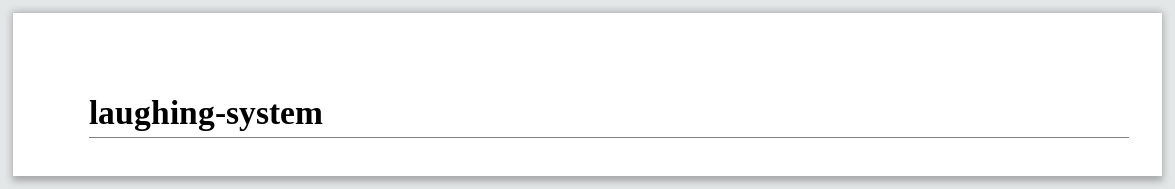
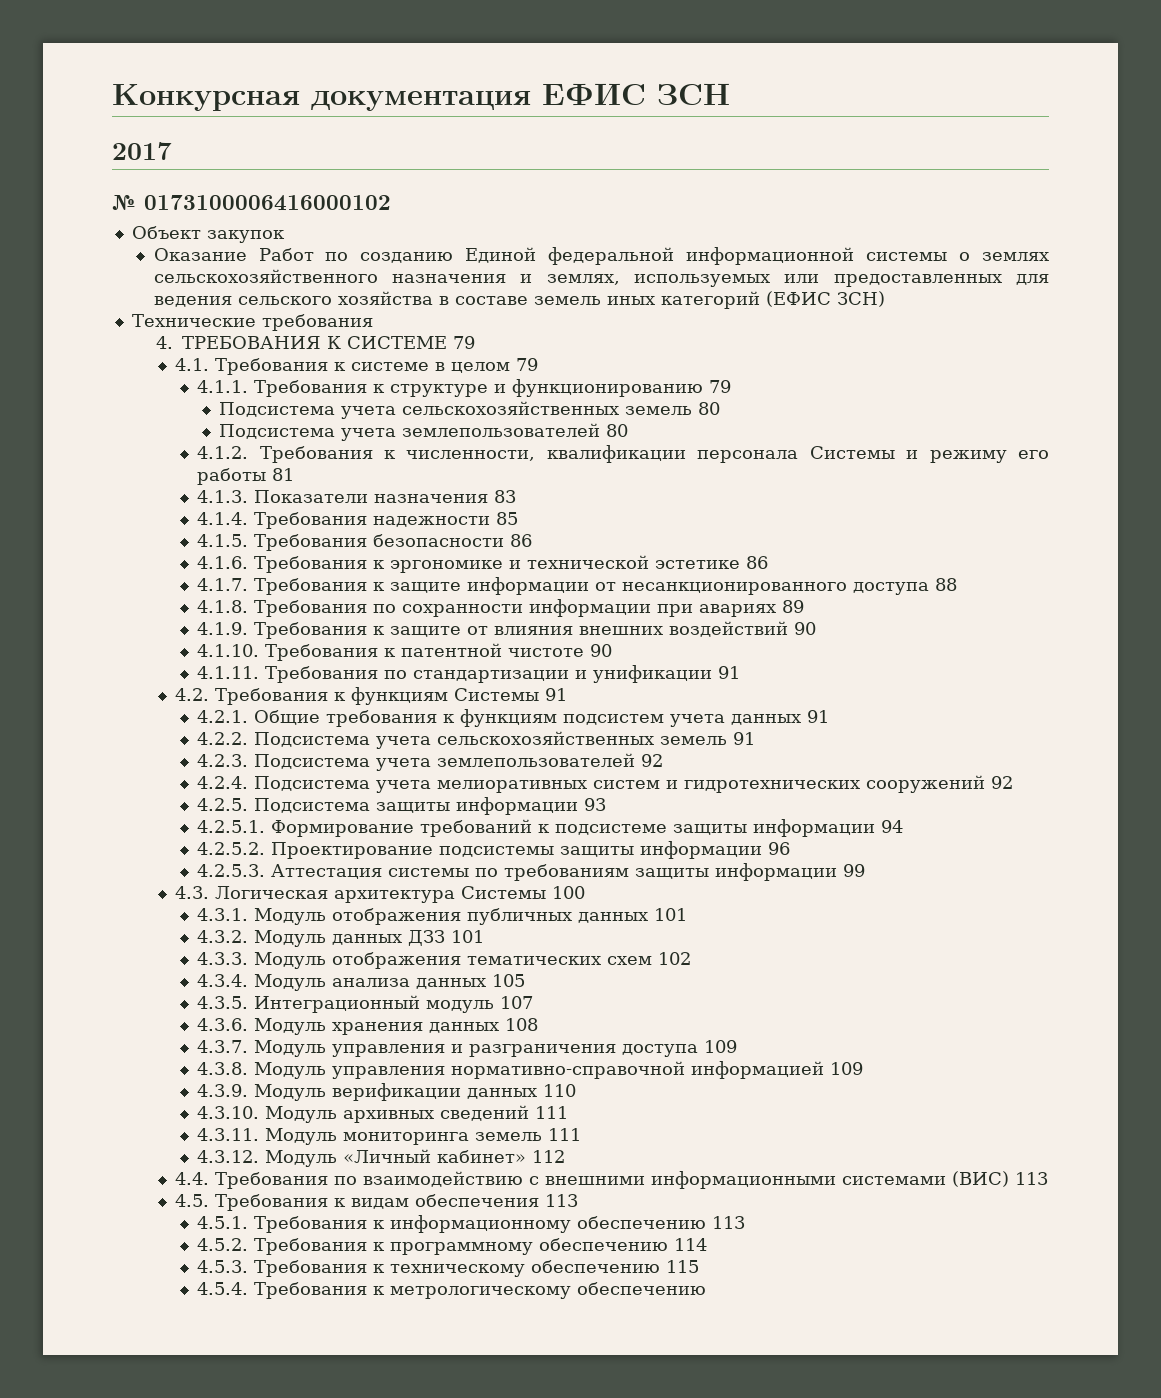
[89,100,323,131] laughing-system -> [112,83,730,111] [112,142,172,160] [112,195,391,211] [131,226,285,243] [153,247,1049,265] [153,269,1049,287] [153,291,885,309] [131,314,373,331] [155,336,475,349] [175,358,539,375] [197,379,732,397] [219,401,721,419] [219,423,629,441] [197,445,1050,463] [197,468,295,485] [197,490,517,503] [197,512,519,529] [197,534,533,551] [197,555,769,573] [197,577,958,595] [197,599,805,617] [197,621,817,639] [197,643,613,661] [197,665,741,683] [175,687,568,705] [197,709,830,727] [197,731,756,749] [197,753,664,771] [197,775,1014,793] [197,797,607,815] [197,819,904,837] [197,841,791,859] [197,863,866,881] [175,886,586,903] [197,908,688,925] [197,930,485,947] [197,952,692,969] [197,974,526,991] [197,995,534,1013] [197,1018,539,1035] [197,1040,738,1057] [197,1061,864,1079] [197,1083,577,1101] [197,1105,569,1123] [197,1128,582,1145] [197,1149,566,1167] [175,1171,1049,1189] [175,1194,579,1211] [197,1215,746,1233] [197,1238,708,1255] [197,1260,700,1277] [197,1282,707,1299] Конкурсная документация ЕФИС ЗСН // 2017 // № 0173100006416000102 // Объект закупок // Оказание Работ по созданию Единой федеральной информационной системы о землях сельскохозяйственного назначения и землях, используемых или предоставленных для ведения сельского хозяйства в составе земель иных категорий (ЕФИС ЗСН) // Технические требования // 4. ТРЕБОВАНИЯ К СИСТЕМЕ 79 // 4.1. Требования к системе в целом 79 // 4.1.1. Требования к структуре и функционированию 79 // Подсистема учета сельскохозяйственных земель 80 // Подсистема учета землепользователей 80 // 4.1.2. Требования к численности, квалификации персонала Системы и режиму его работы 81 // 4.1.3. Показатели назначения 83 // 4.1.4. Требования надежности 85 // 4.1.5. Требования безопасности 86 // 4.1.6. Требования к эргономике и технической эстетике 86 // 4.1.7. Требования к защите информации от несанкционированного доступа 88 // 4.1.8. Требования по сохранности информации при авариях 89 // 4.1.9. Требования к защите от влияния внешних воздействий 90 // 4.1.10. Требования к патентной чистоте 90 // 4.1.11. Требования по стандартизации и унификации 91 // 4.2. Требования к функциям Системы 91 // 4.2.1. Общие требования к функциям подсистем учета данных 91 // 4.2.2. Подсистема учета сельскохозяйственных земель 91 // 4.2.3. Подсистема учета землепользователей 92 // 4.2.4. Подсистема учета мелиоративных систем и гидротехнических сооружений 92 // 4.2.5. Подсистема защиты информации 93 // 4.2.5.1. Формирование требований к подсистеме защиты информации 94 // 4.2.5.2. Проектирование подсистемы защиты информации 96 // 4.2.5.3. Аттестация системы по требованиям защиты информации 99 // 4.3. Логическая архитектура Системы 100 // 4.3.1. Модуль отображения публичных данных 101 // 4.3.2. Модуль данных ДЗЗ 101 // 4.3.3. Модуль отображения тематических схем 102 // 4.3.4. Модуль анализа данных 105 // 4.3.5. Интеграционный модуль 107 // 4.3.6. Модуль хранения данных 108 // 4.3.7. Модуль управления и разграничения доступа 109 // 4.3.8. Модуль управления нормативно-справочной информацией 109 // 4.3.9. Модуль верификации данных 110 // 4.3.10. Модуль архивных сведений 111 // 4.3.11. Модуль мониторинга земель 111 // 4.3.12. Модуль «Личный кабинет» 112 // 4.4. Требования по взаимодействию с внешними информационными системами (ВИС) 113 // 4.5. Требования к видам обеспечения 113 // 4.5.1. Требования к информационному обеспечению 113 // 4.5.2. Требования к программному обеспечению 114 // 4.5.3. Требования к техническому обеспечению 115 // 4.5.4. Требования к метрологическому обеспечению

